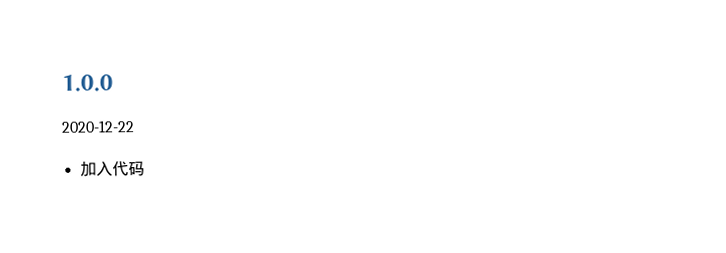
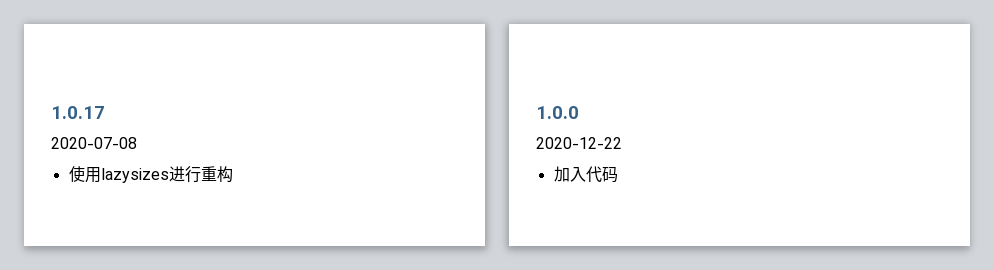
(61, 83) none -> [51,106,105,119] [51,137,137,149] [68,166,233,183] 1.0.17 // 2020-07-08 // 使用lazysizes进行重构 //

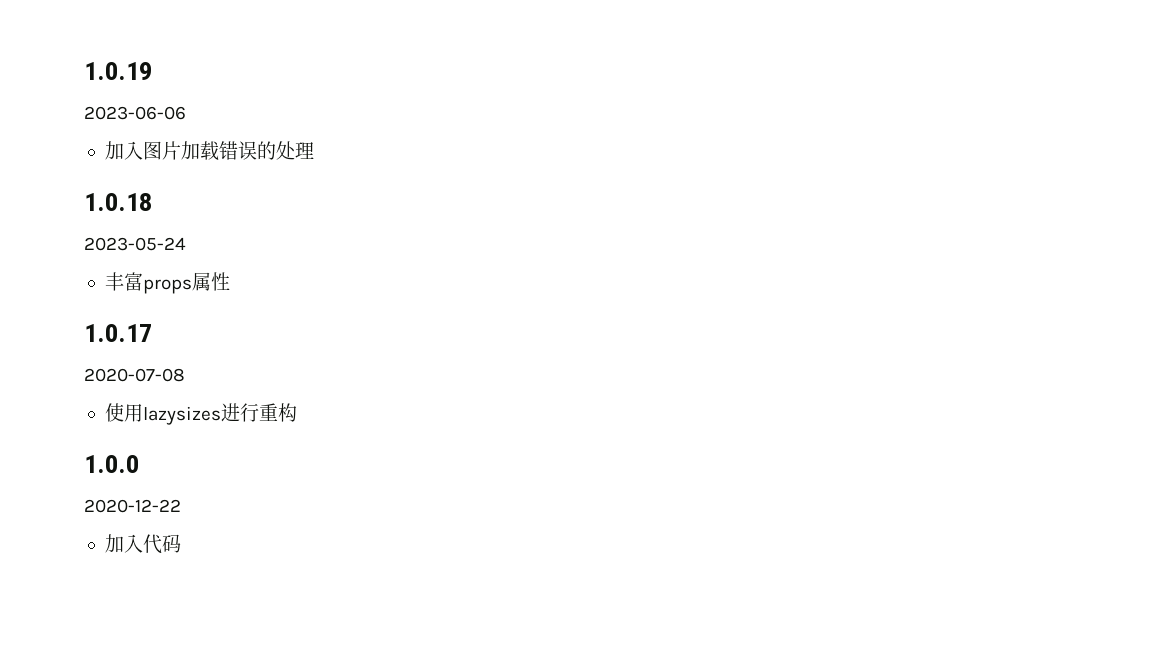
(51, 112) none -> [84,62,152,80] [84,106,186,120] [104,141,314,161] [84,193,152,211] [84,237,186,251] [104,272,230,294] 1.0.19 // 2023-06-06 // 加入图片加载错误的处理 // 1.0.18 // 2023-05-24 // 丰富props属性 //

